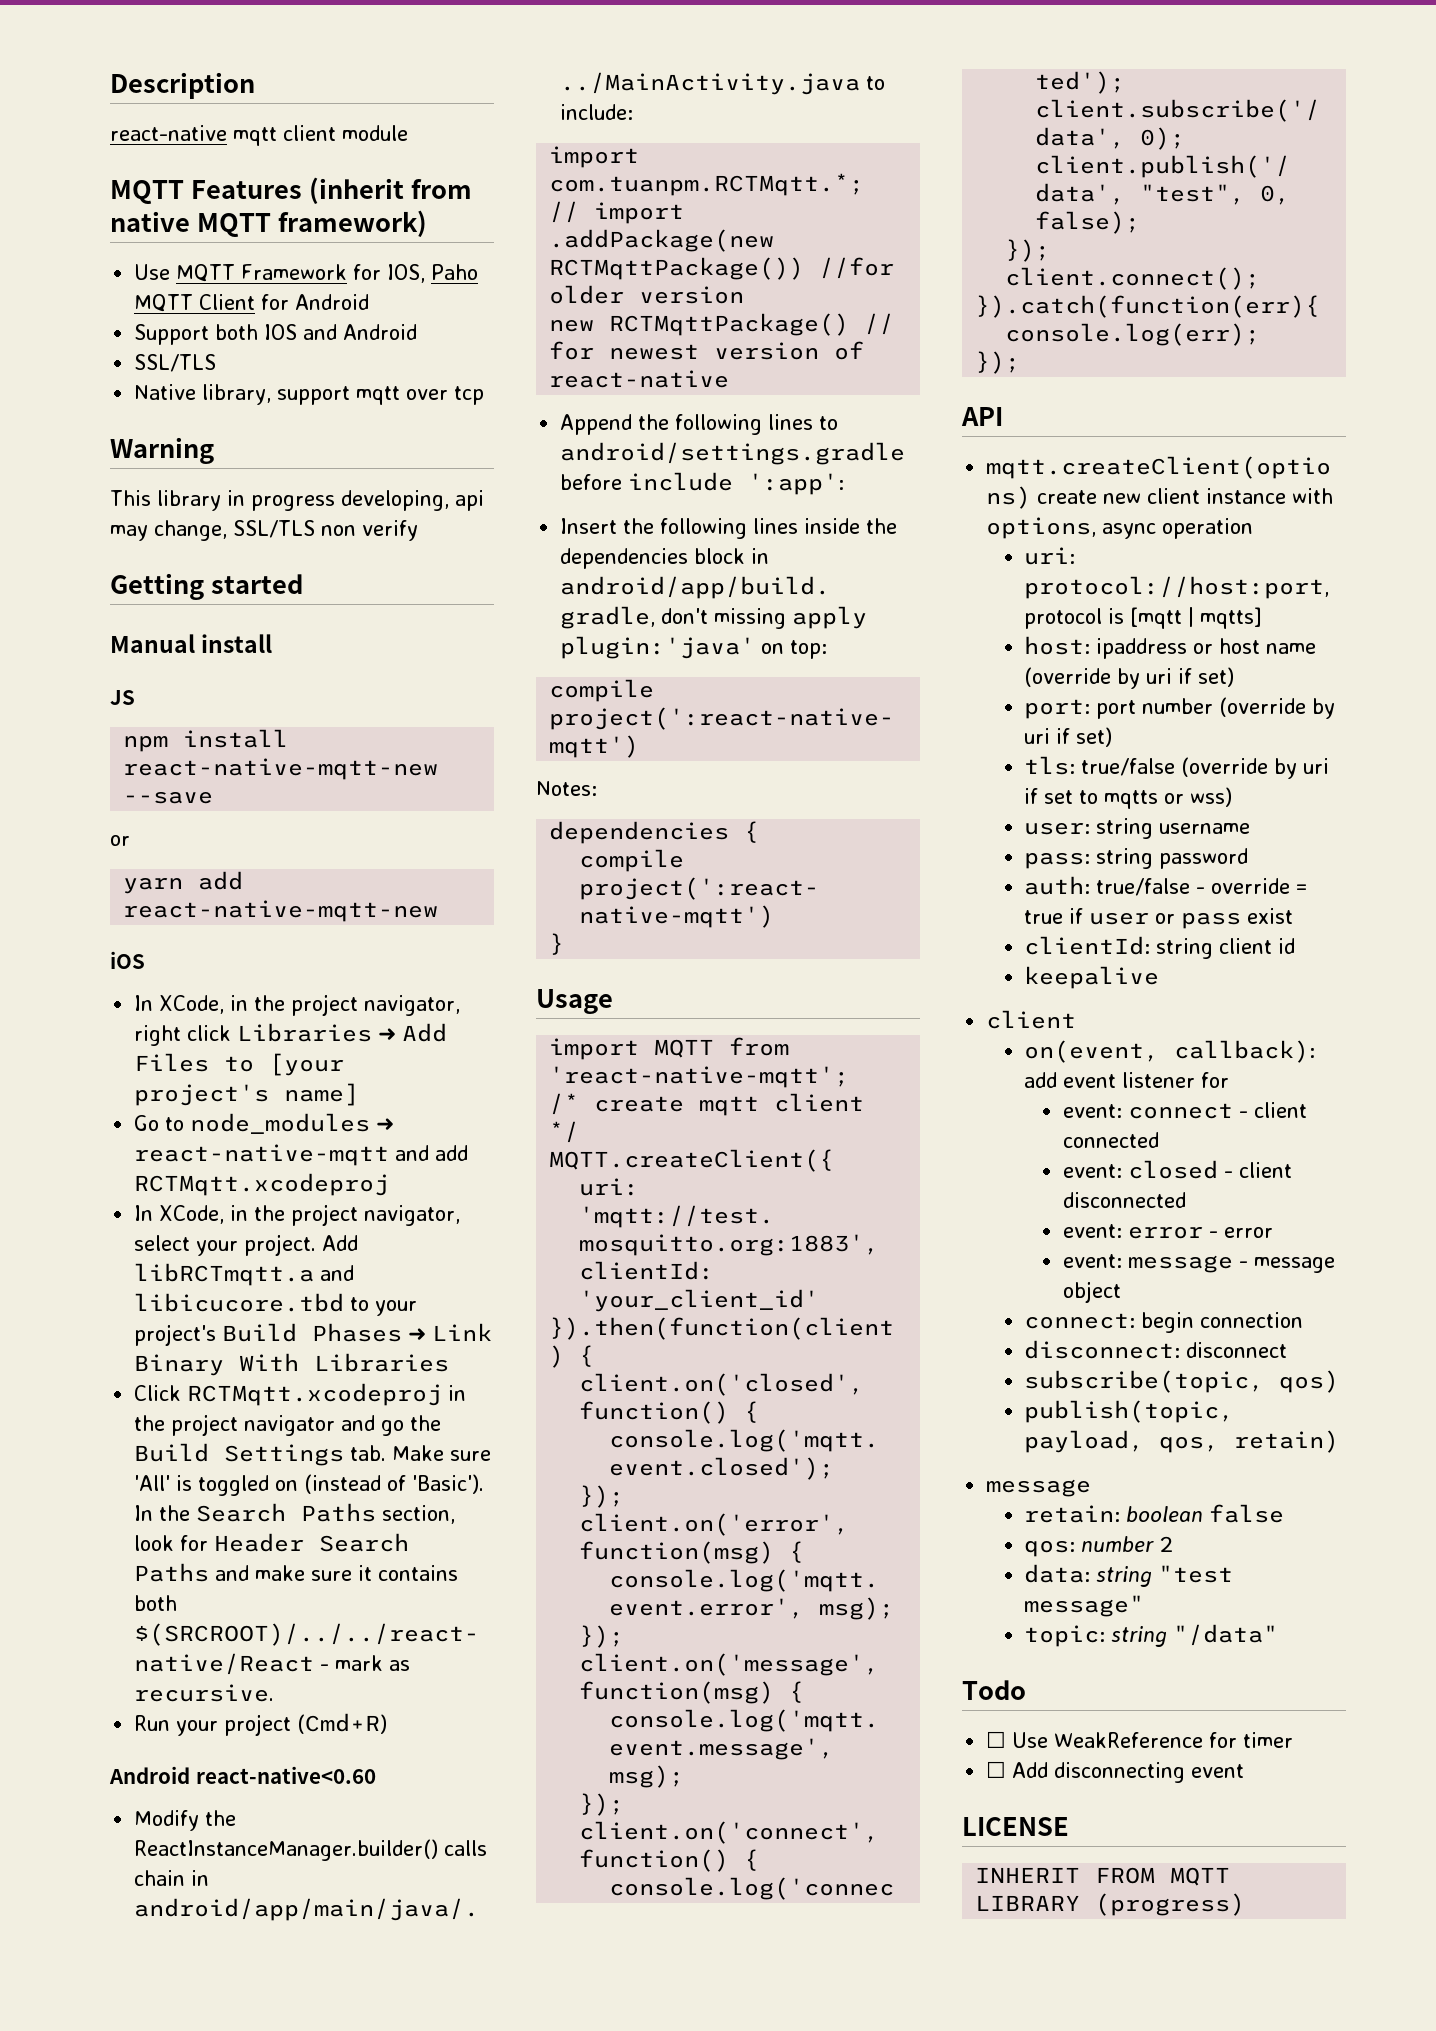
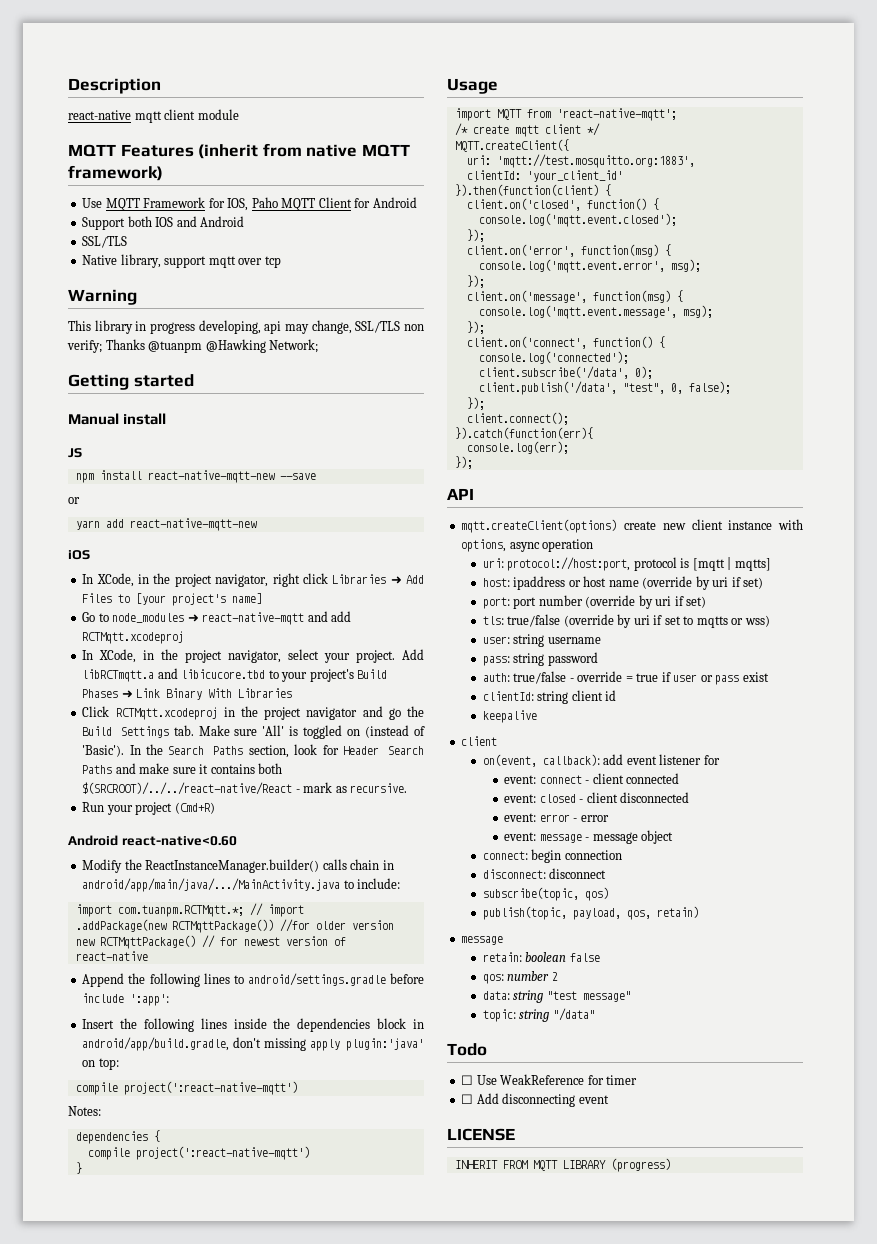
[362,520,418,541] verify -> [67,339,319,353] verify; Thanks @tuanpm @Hawking Network;

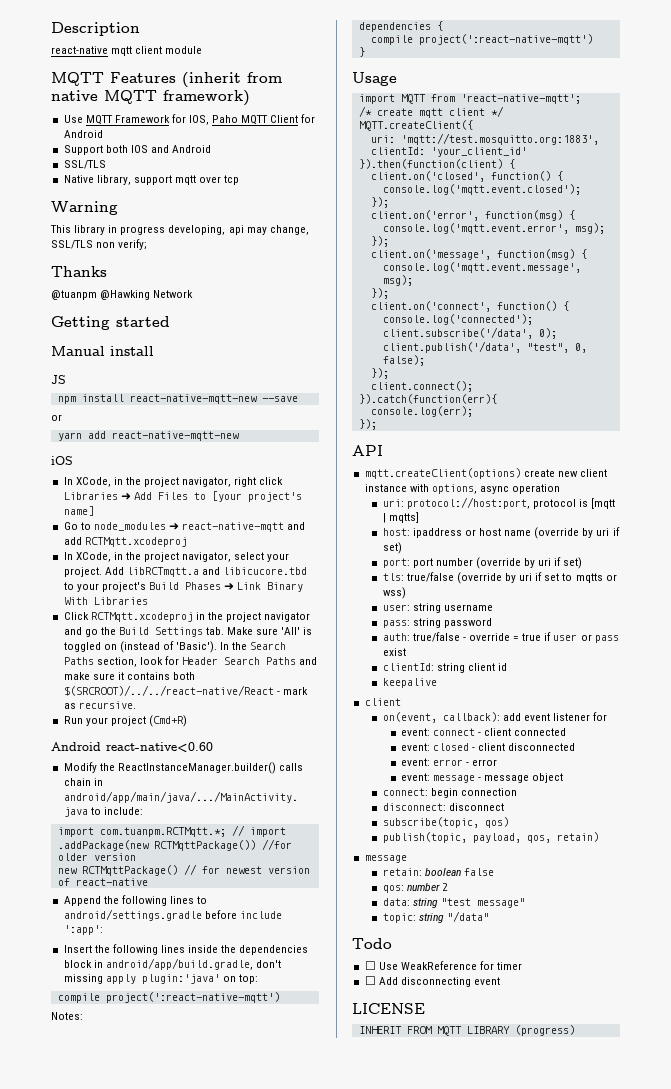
(102, 346) none -> (148, 244) //
(145, 344) none -> (107, 271) //
[269,339,319,353] Network; -> [153,290,194,298] Network

